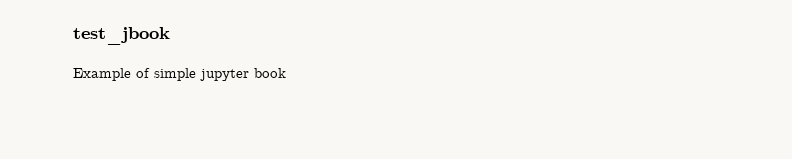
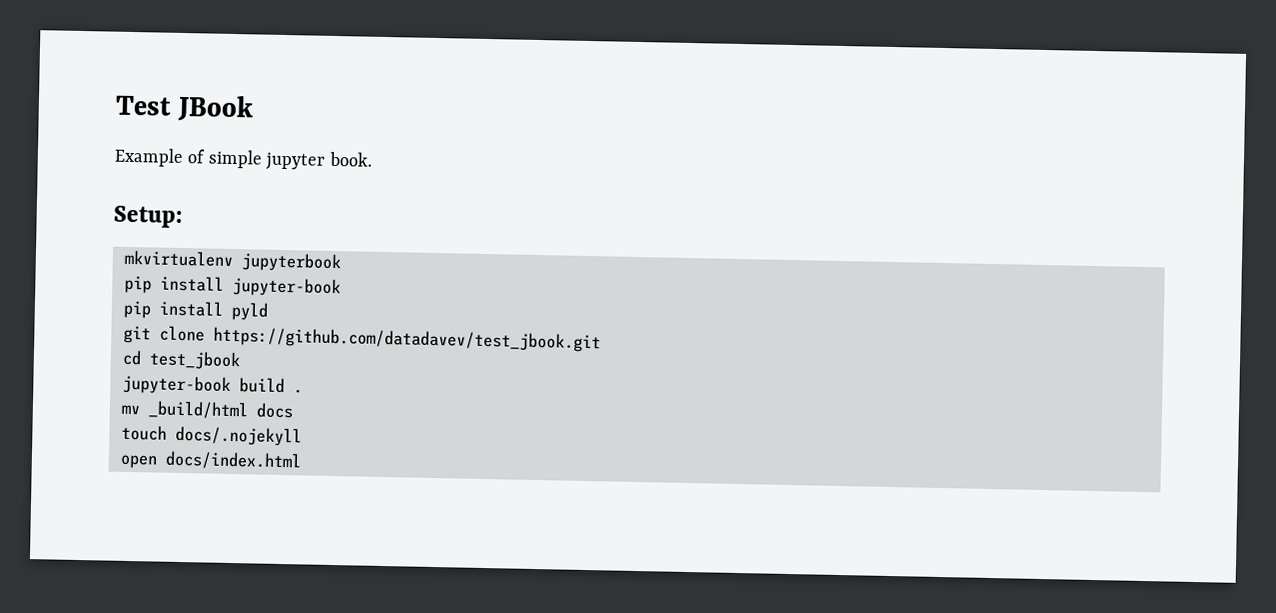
[73,27,170,45] test_jbook -> [115,94,255,123] Test JBook
[254,68,286,78] book -> [328,151,372,167] [113,205,183,229] [124,249,341,273] [124,275,341,298] [123,300,269,321] [123,325,601,353] [122,349,241,371] [122,374,303,395] [121,400,294,420] [121,424,302,447] [120,450,302,471] book. // Setup: // mkvirtualenv jupyterbook // pip install jupyter-book // pip install pyld // git clone https://github.com/datadavev/test_jbook.git // cd test_jbook // jupyter-book build . // mv _build/html docs // touch docs/.nojekyll // open docs/index.html

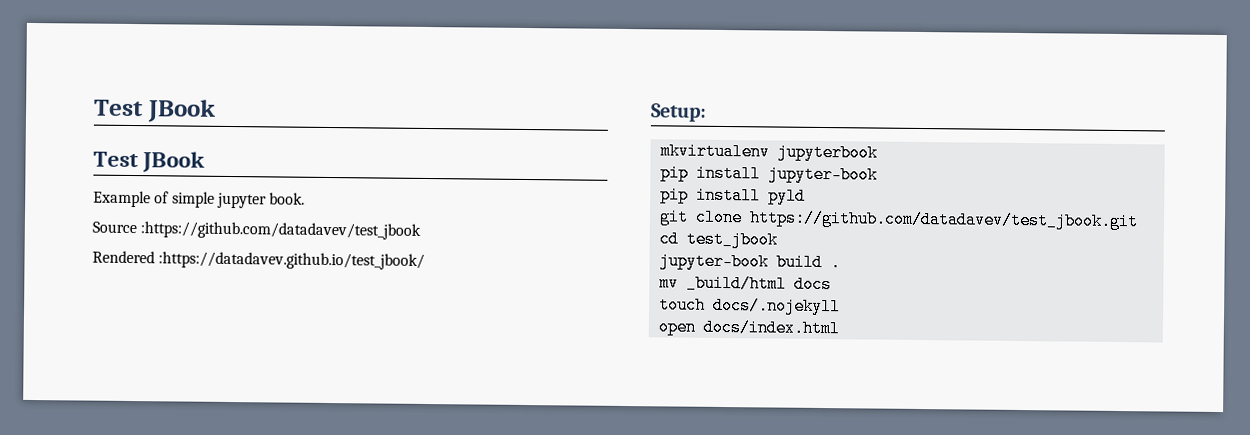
[115,94,255,123] Test JBook -> [94,99,216,123] [93,151,206,173] Test JBook // Test JBook
(372, 159) none -> [92,221,422,240] [92,250,426,270] // Source :https://github.com/datadavev/test_jbook // Rendered :https://datadavev.github.io/test_jbook/

